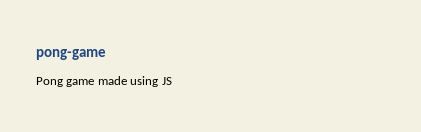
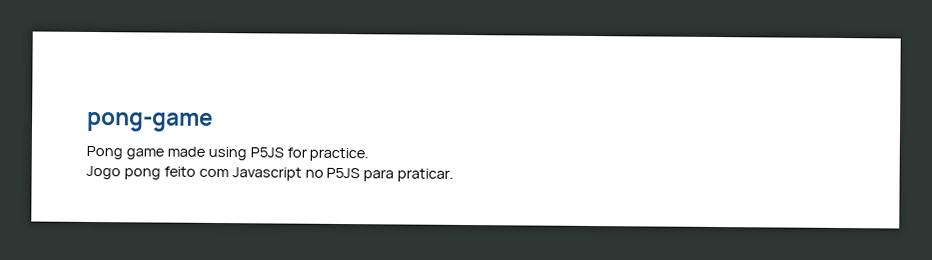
[161,77,172,85] JS -> [249,147,370,162] [86,165,455,182] P5JS for practice. // Jogo pong feito com Javascript no P5JS para praticar.

